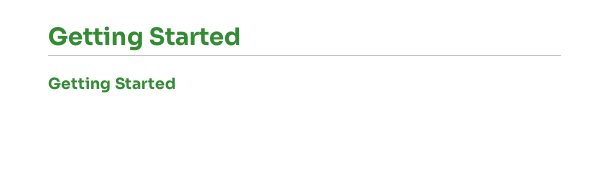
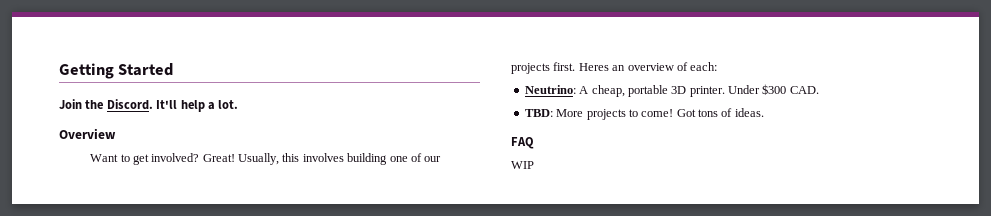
[48,77,177,93] Getting Started -> [59,99,239,112] [59,128,116,139] [90,153,442,165] [511,62,718,74] [524,84,819,97] [524,108,764,120] [511,137,534,149] [511,161,534,169] Join the Discord. It'll help a lot. // Overview // Want to get involved? Great! Usually, this involves building one of our projects first. Heres an overview of each: // Neutrino: A cheap, portable 3D printer. Under $300 CAD. // TBD: More projects to come! Got tons of ideas. // FAQ // WIP

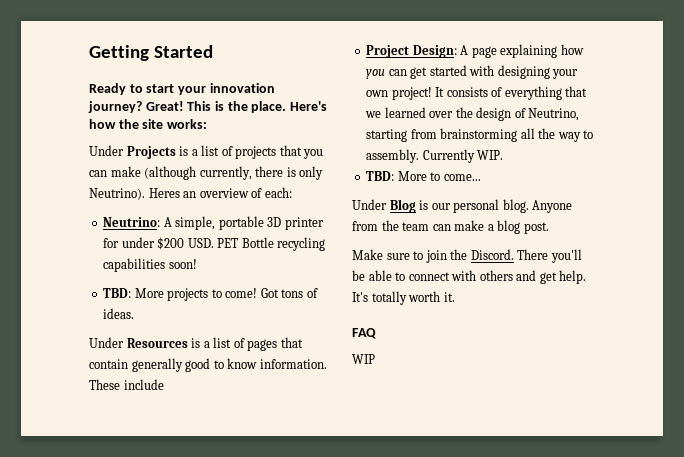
[59,99,239,112] [59,128,116,139] [90,153,442,165] [511,62,576,74] Join the Discord. It'll help a lot. // Overview // Want to get involved? Great! Usually, this involves building one of our projects first. -> [89,83,275,95] [88,101,327,113] [89,119,207,129] [89,145,324,159] [89,166,324,180] [89,188,145,200] Ready to start your innovation journey? Great! This is the place. Here's how the site works: // Under Projects is a list of projects that you can make (although currently, there is only Neutrino).
[591,85,625,97] cheap, -> [175,216,216,230] simple,
[689,84,819,97] printer. Under $300 CAD. -> [284,217,324,230] [103,237,326,251] [103,258,197,272] printer for under $200 USD. PET Bottle recycling capabilities soon!
(764, 112) none -> [89,337,303,351] [89,358,327,372] [89,379,164,390] [366,44,584,58] [366,65,579,79] [366,86,588,100] [365,107,580,121] [366,128,594,142] [366,149,504,163] [366,171,481,181] [352,199,573,213] [352,220,549,234] [352,249,582,263] [352,270,587,284] [352,291,455,305] // Under Resources is a list of pages that contain generally good to know information. These include // Project Design: A page explaining how you can get started with designing your own project! It consists of everything that we learned over the design of Neutrino, starting from brainstorming all the way to assembly. Currently WIP. // TBD: More to come... // Under Blog is our personal blog. Anyone from the team can make a blog post. // Make sure to join the Discord. There you'll be able to connect with others and get help. It's totally worth it.

